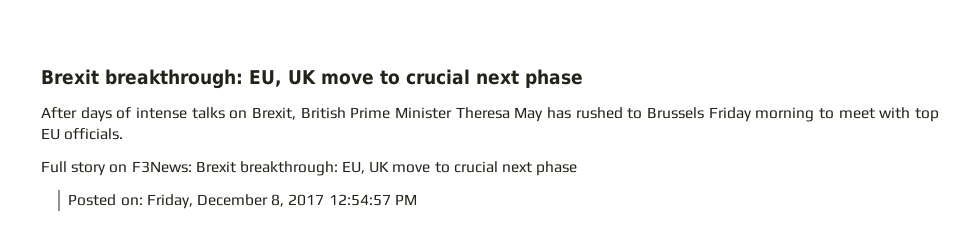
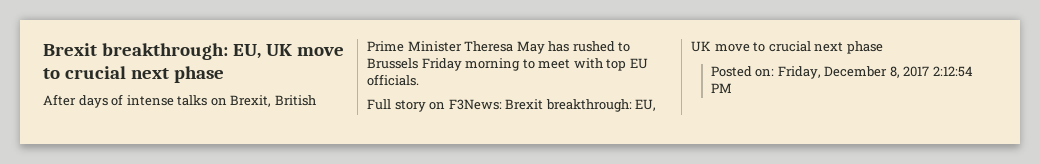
[328,194,391,206] 12:54:57 -> [932,66,973,77] 2:12:54

